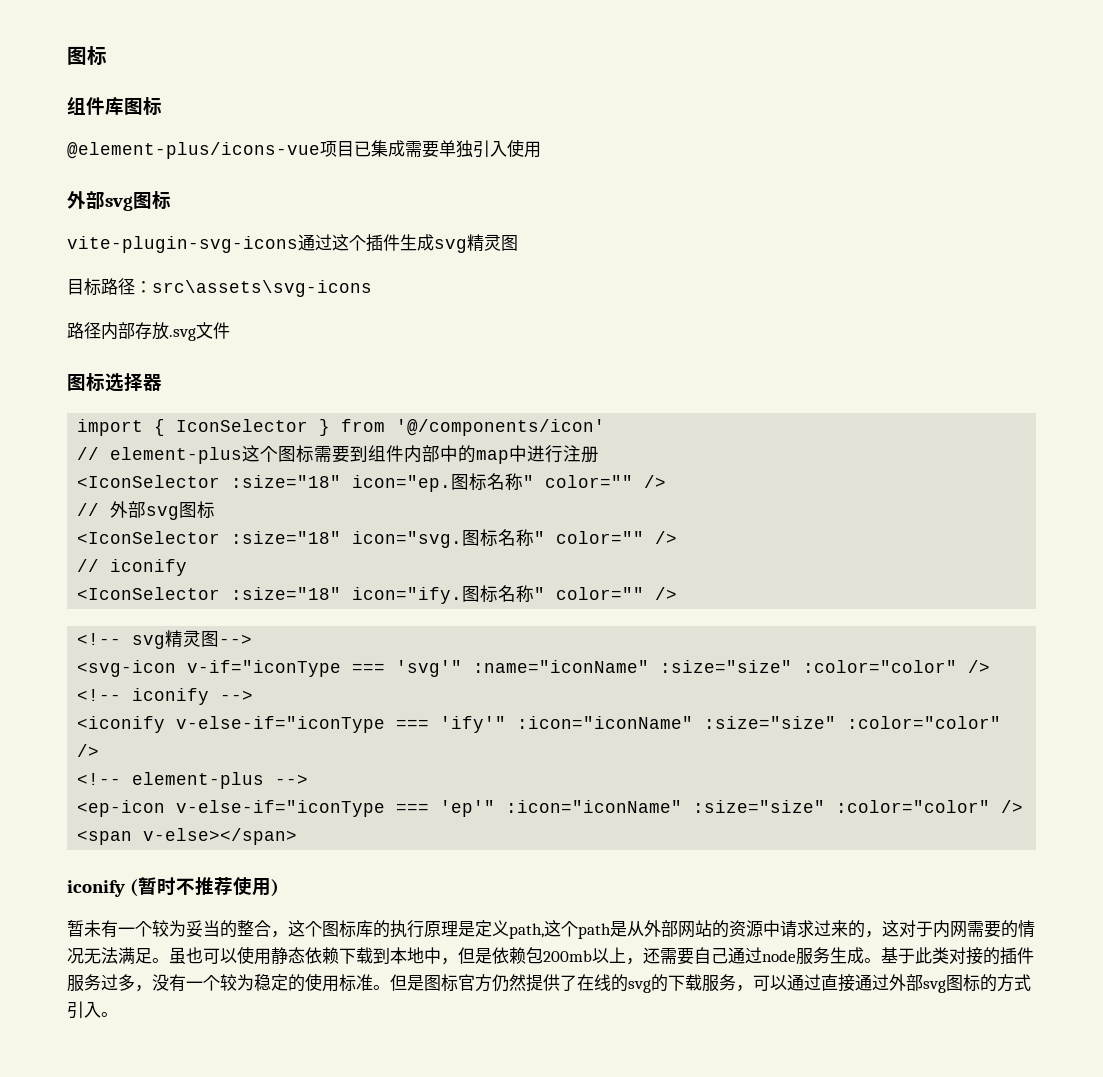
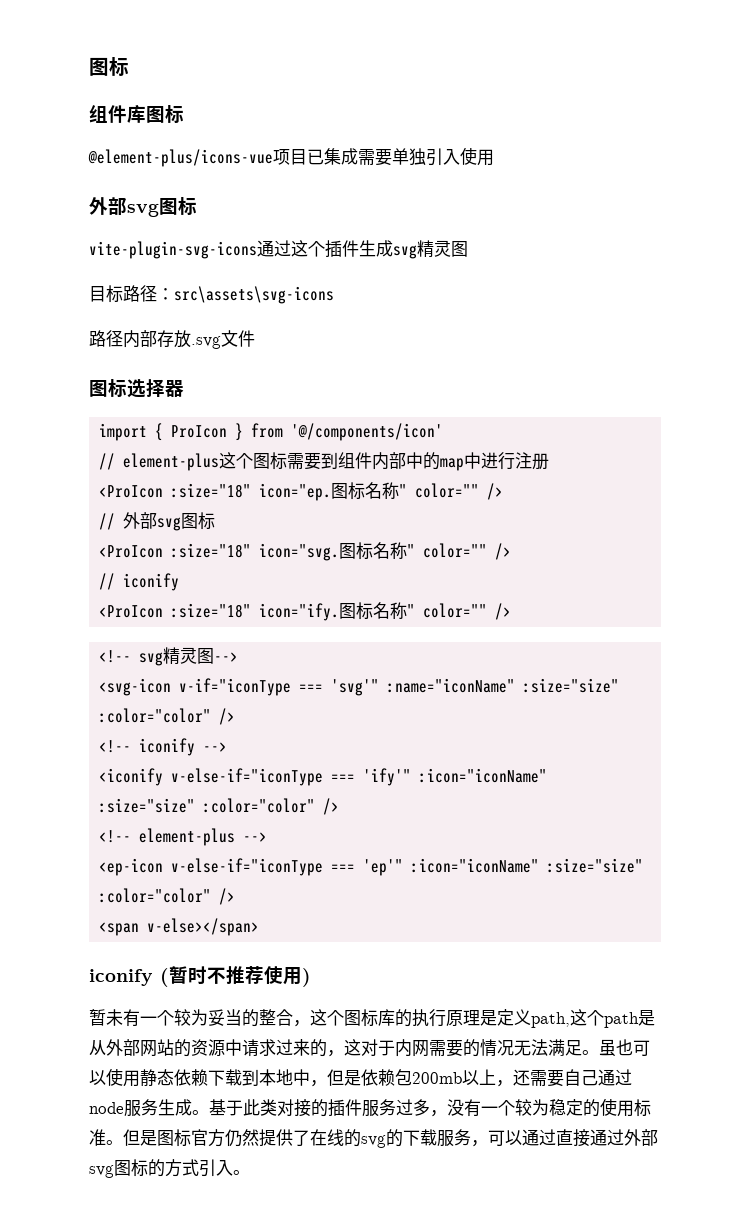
[176,419,309,432] IconSelector -> [171,425,228,438] ProIcon
[77,475,221,488] <IconSelector -> [99,485,164,498] <ProIcon
[77,531,221,544] <IconSelector -> [99,545,164,558] <ProIcon
[77,587,221,600] <IconSelector -> [99,605,164,618] <ProIcon

